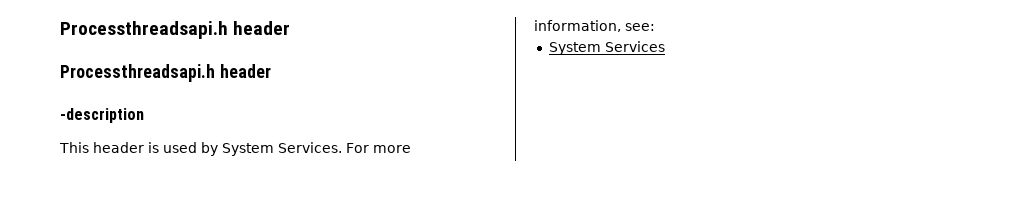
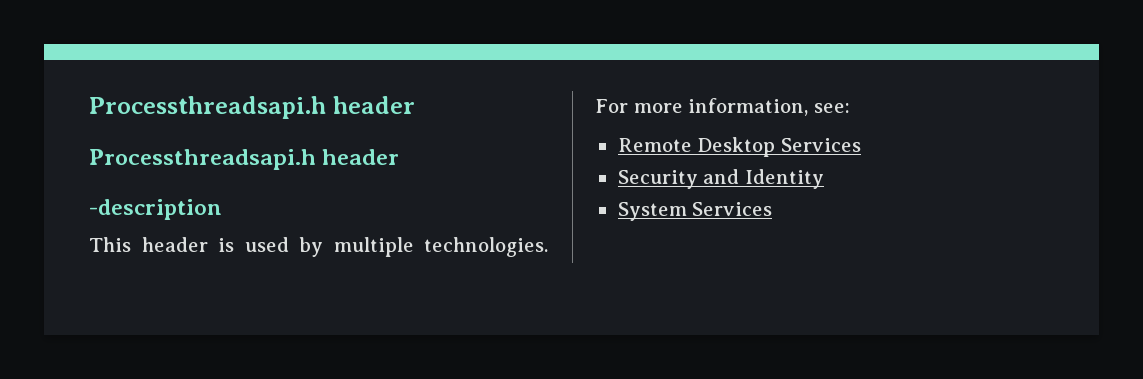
[222,142,342,156] System Services. -> [333,237,548,257] multiple technologies.
(655, 27) none -> [617,137,861,157] [617,169,824,189] // Remote Desktop Services // Security and Identity

